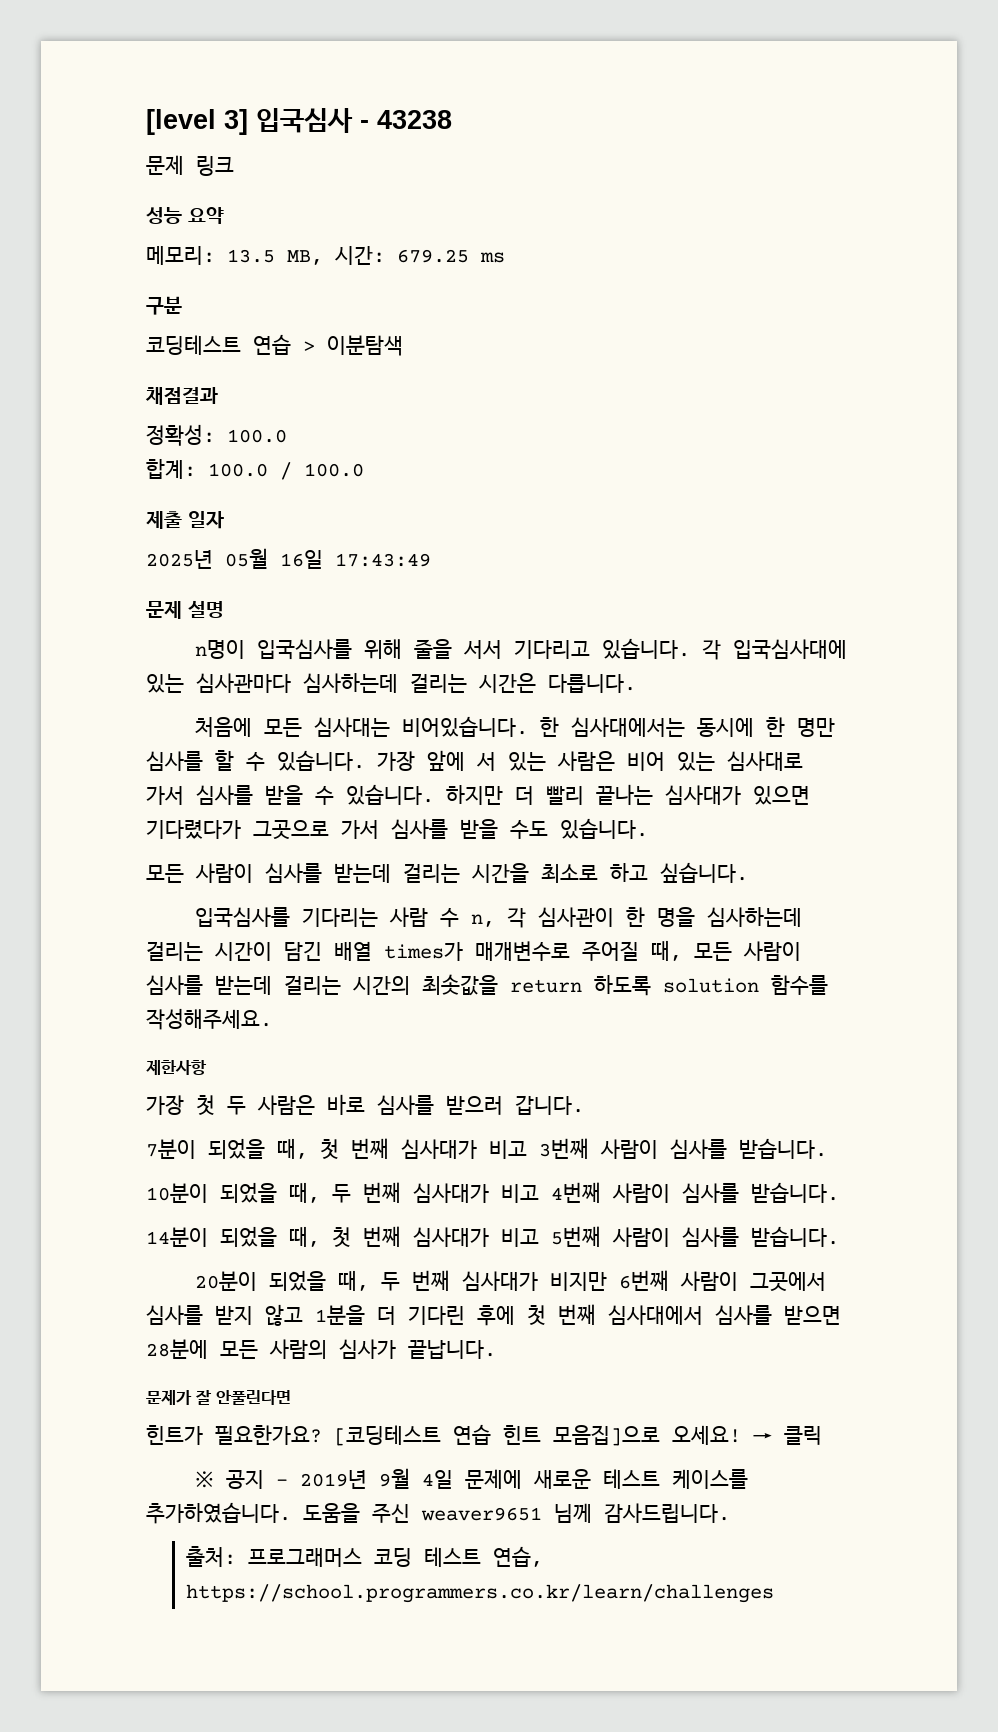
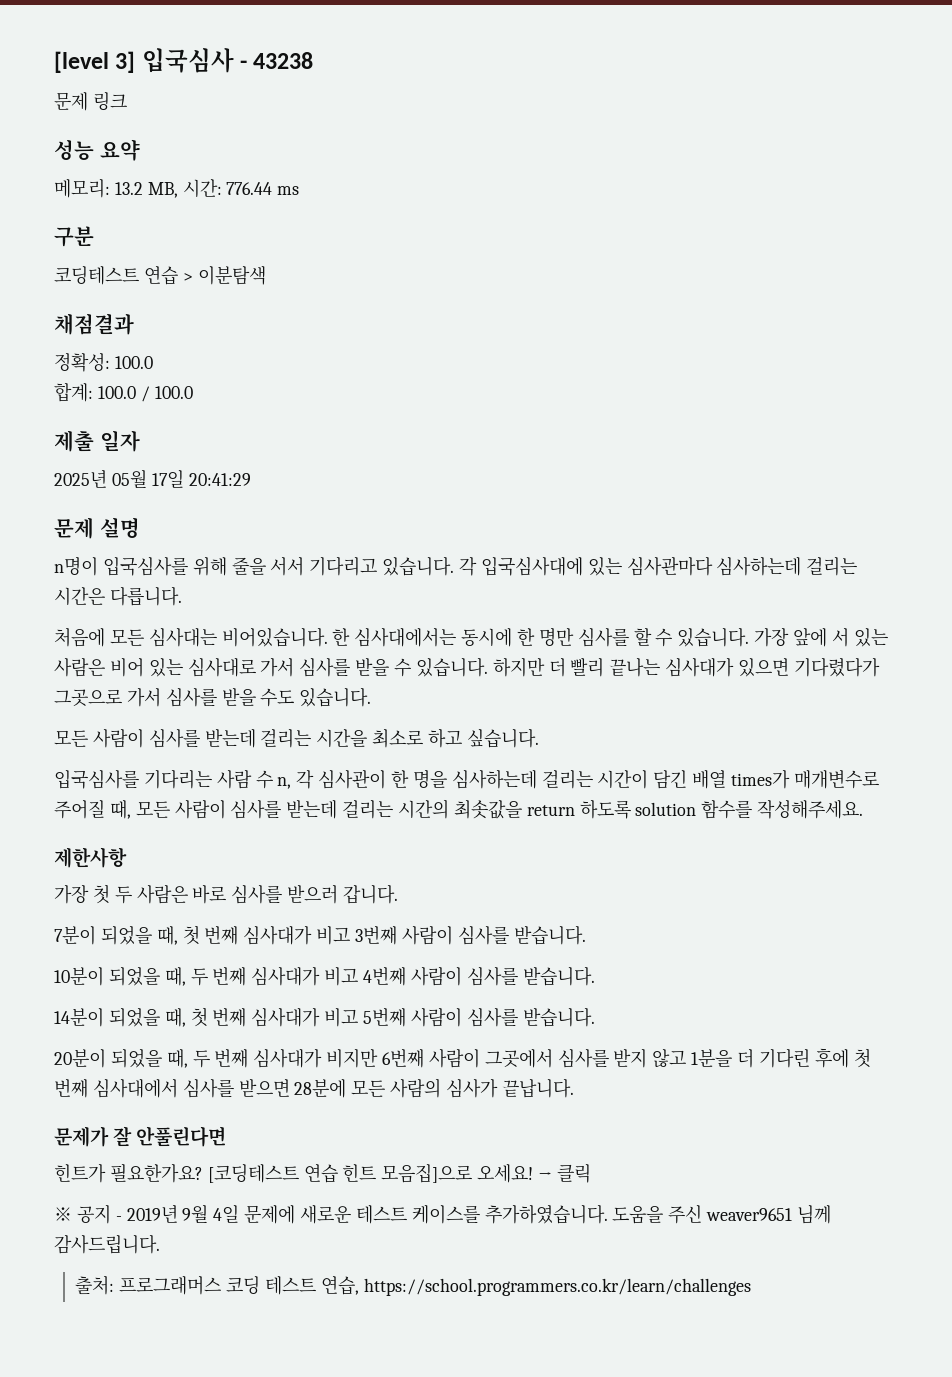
[227,249,275,263] 13.5 -> [114,182,143,195] 13.2
[397,249,469,263] 679.25 -> [226,182,273,195] 776.44
[280,550,431,569] 16일 17:43:49 -> [151,470,251,488] 17일 20:41:29

